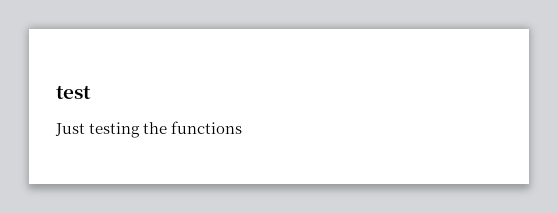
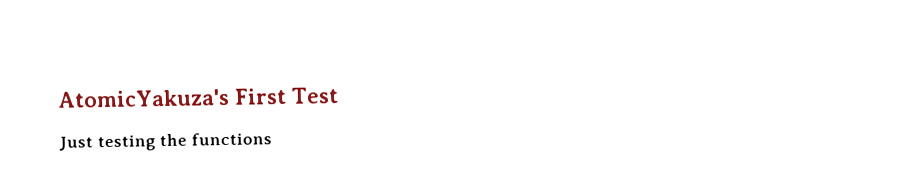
[56,85,91,99] test -> [58,87,339,108] AtomicYakuza's First Test

